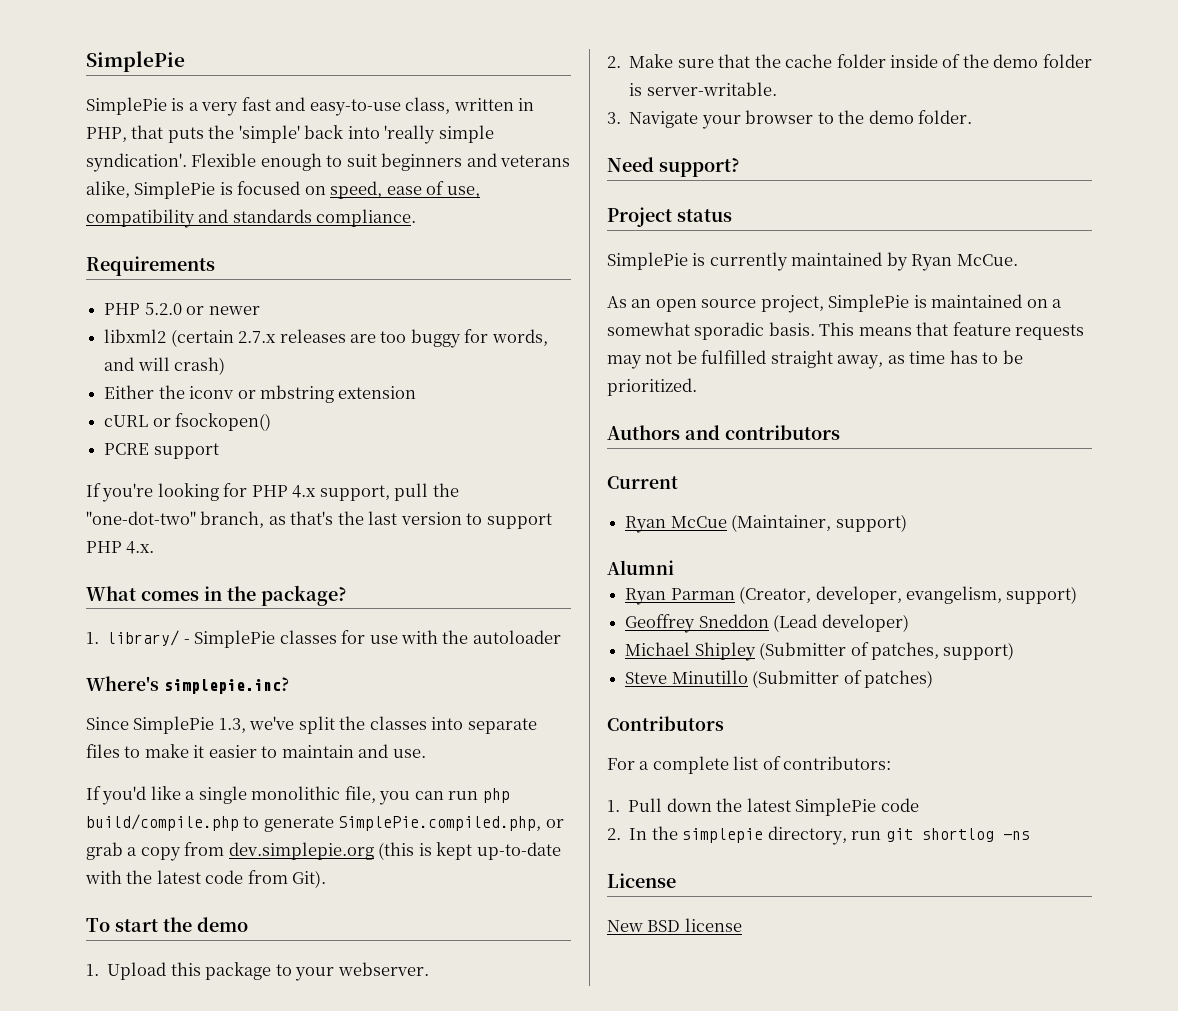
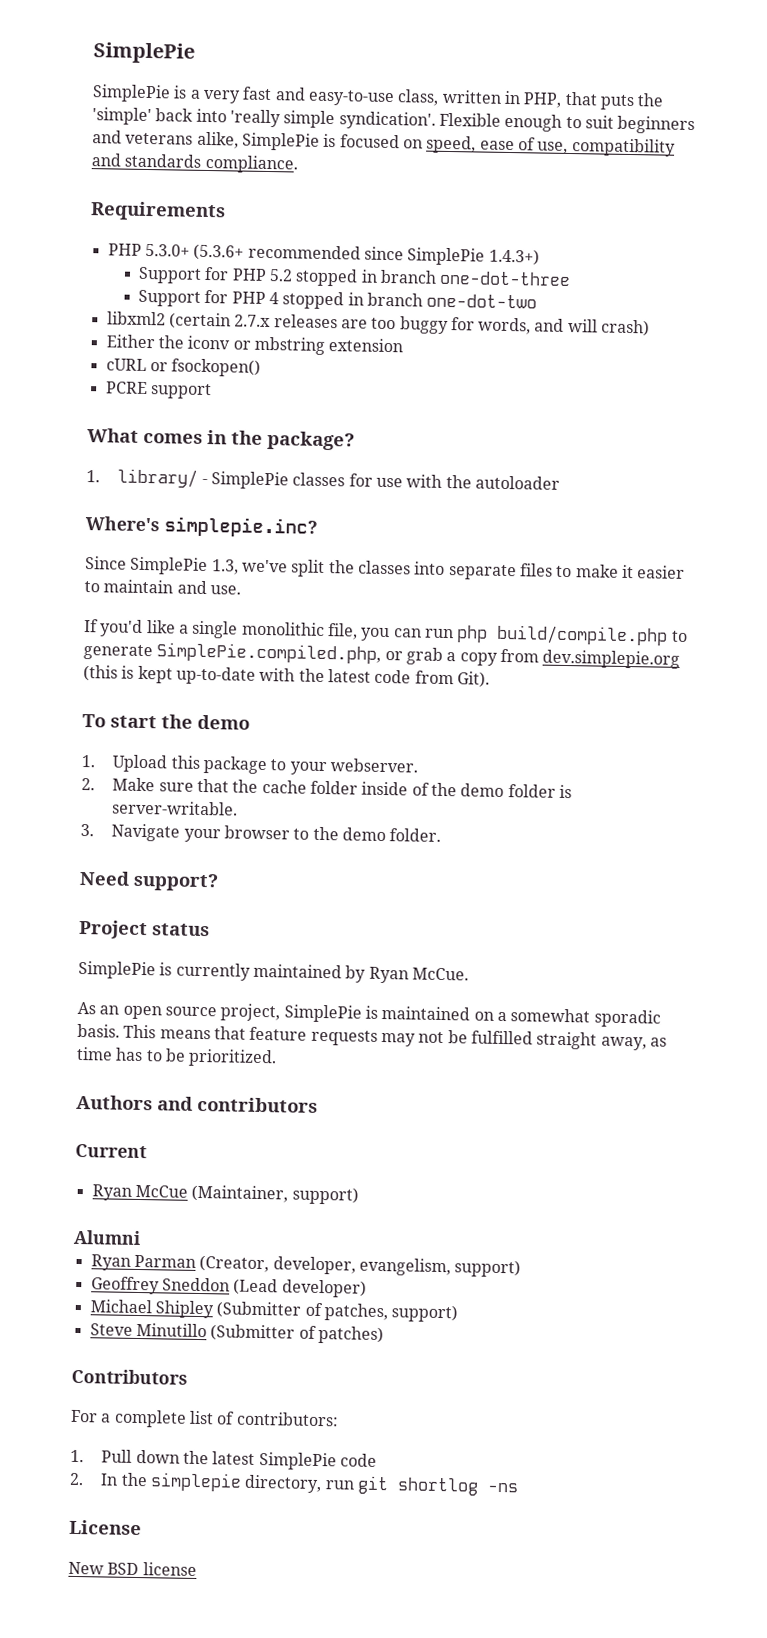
[144,302,260,315] 5.2.0 or newer -> [144,243,540,266] [138,266,572,287] [138,289,538,310] 5.3.0+ (5.3.6+ recommended since SimplePie 1.4.3+) // Support for PHP 5.2 stopped in branch one-dot-three // Support for PHP 4 stopped in branch one-dot-two
[86,483,459,502] [86,511,552,529] [86,541,155,554] // If you're looking for PHP 4.x support, pull the "one-dot-two" branch, as that's the last version to support PHP 4.x. -> (212, 391) none

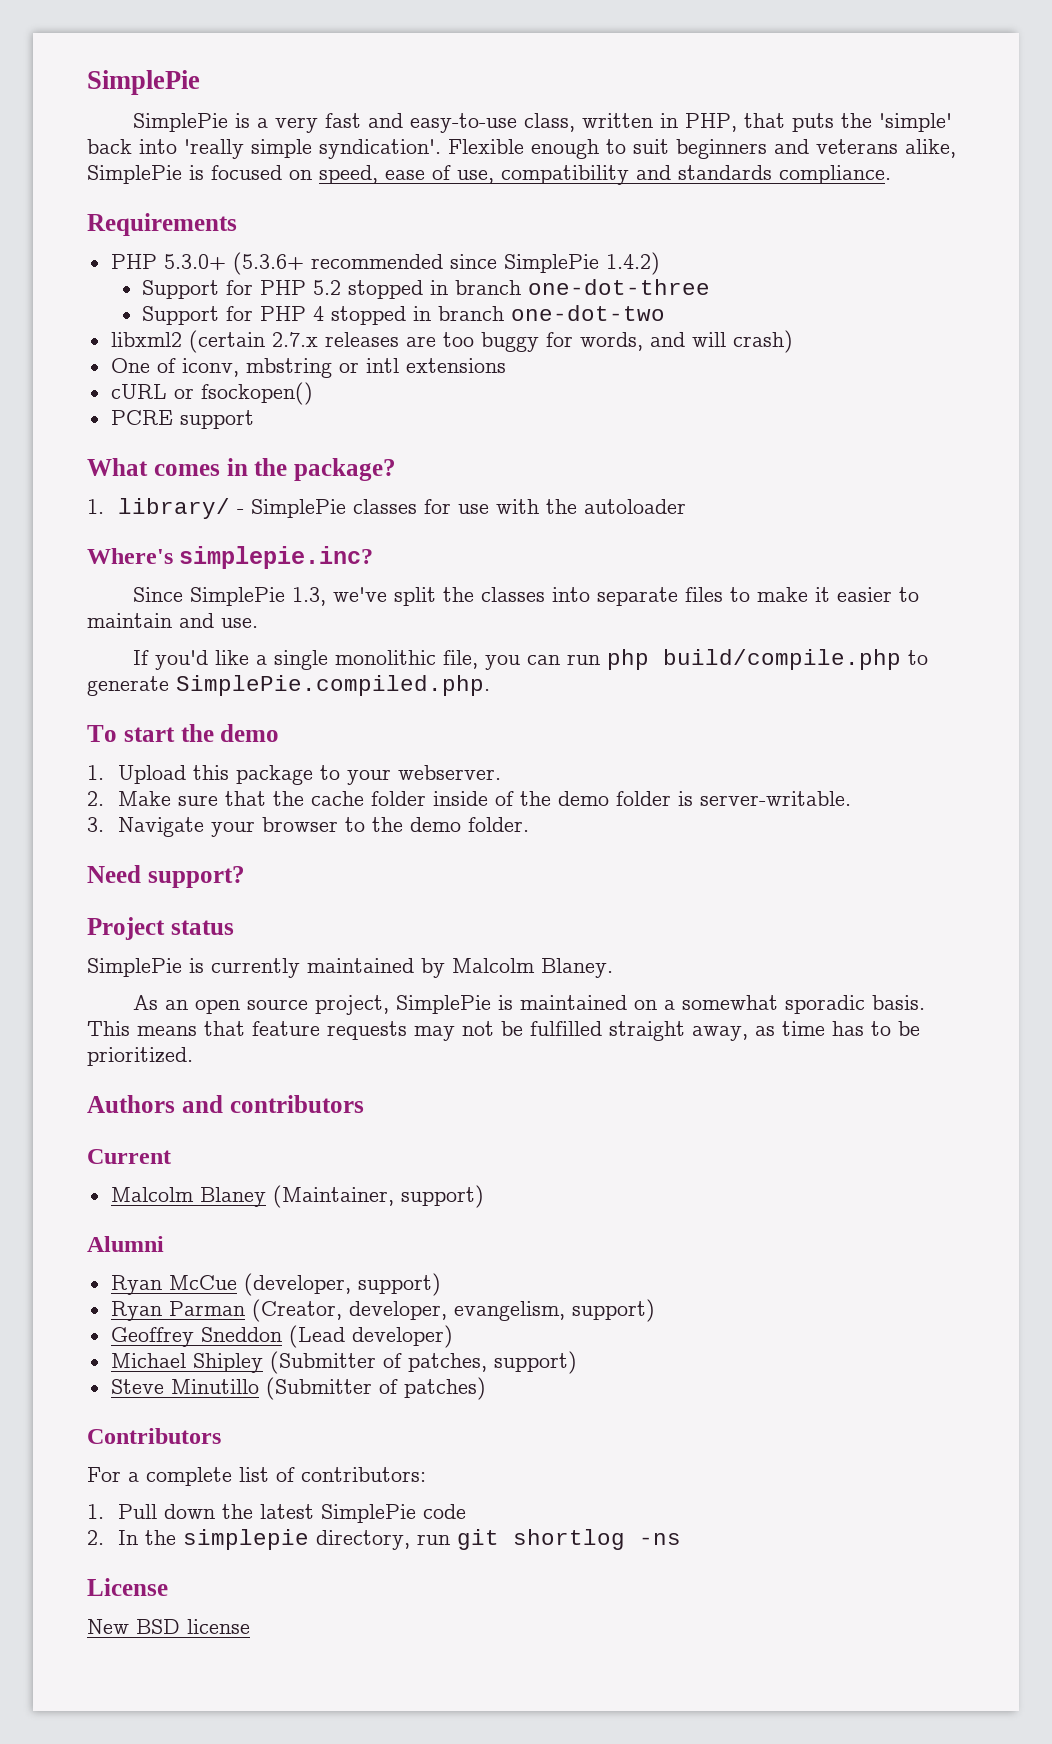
[488,248,540,266] 1.4.3+) -> [605,252,660,275] 1.4.2)
[105,334,404,355] Either the iconv or mbstring extension -> [110,358,506,378] One of iconv, mbstring or intl extensions
[156,642,681,669] [83,665,490,688] SimplePie.compiled.php, or grab a copy from dev.simplepie.org (this is kept up-to-date with the latest code from Git). -> [176,675,490,696] SimplePie.compiled.php.
[368,966,469,984] Ryan McCue. -> [452,958,613,978] Malcolm Blaney.
[91,1184,188,1201] Ryan McCue -> [110,1187,266,1207] Malcolm Blaney
(141, 1237) none -> [110,1273,441,1296] // Ryan McCue (developer, support)

